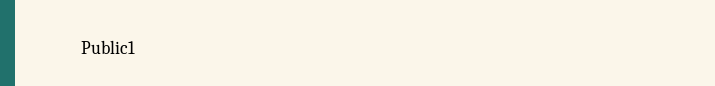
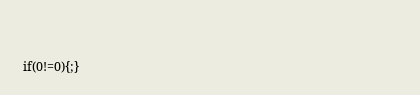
[81,40,135,54] Public1 -> [23,61,79,73] if(0!=0){;}

